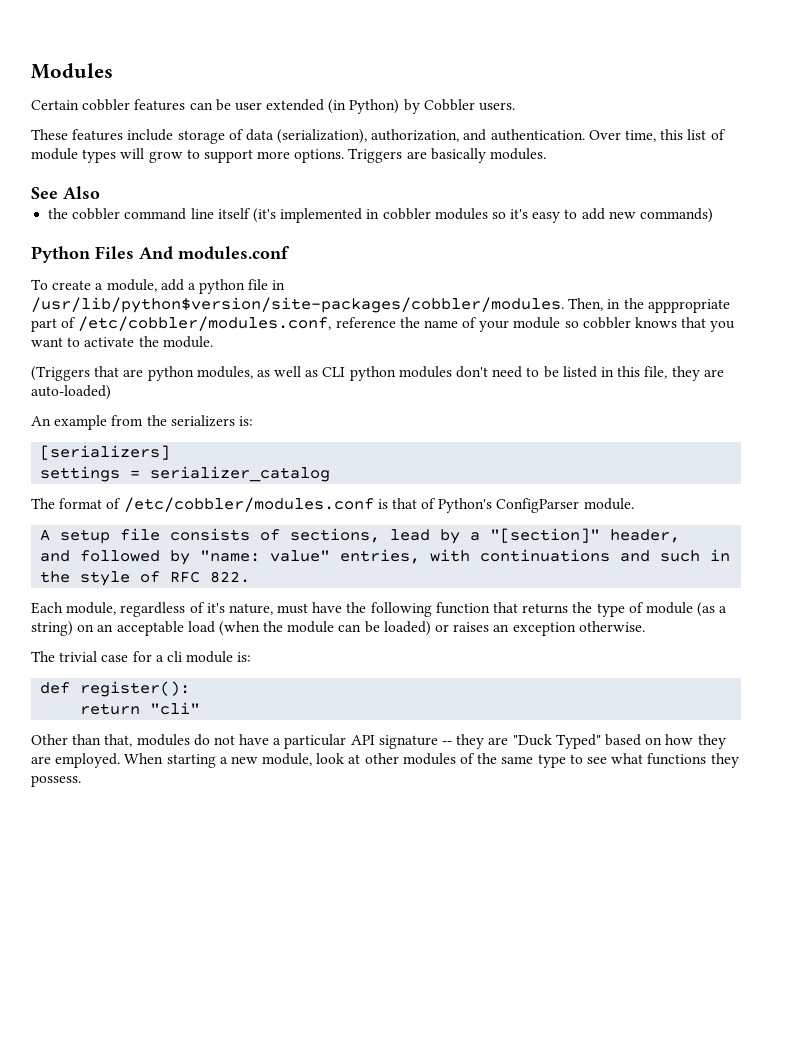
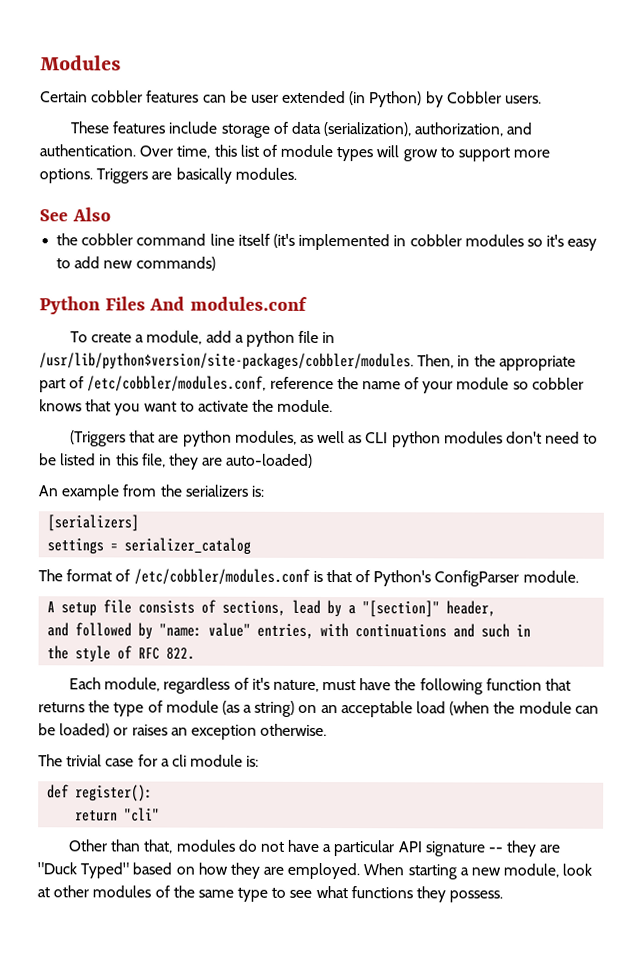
[647,299,730,313] apppropriate -> [498,355,576,371] appropriate

